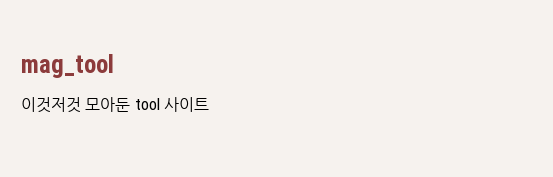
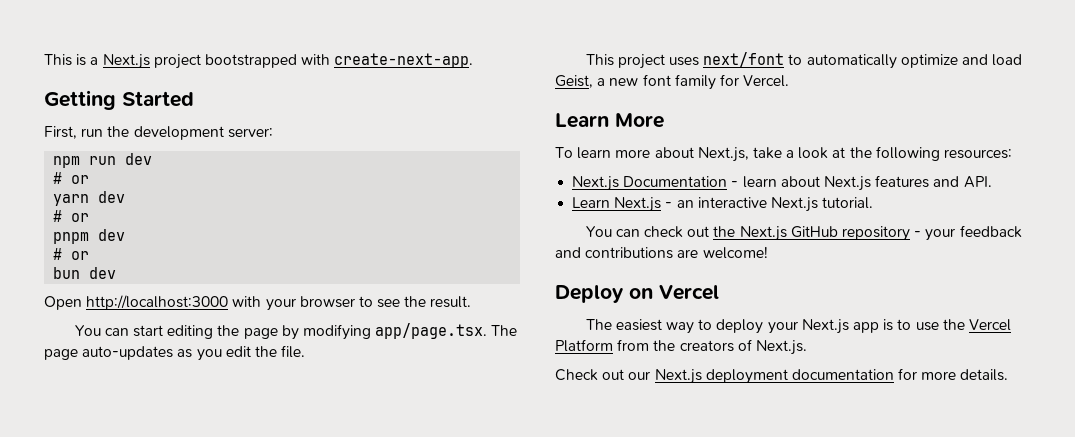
[21,54,114,78] [21,97,209,113] mag_tool // 이것저것 모아둔 tool 사이트 -> [44,53,474,69] [44,90,194,110] [44,126,273,140] [53,153,153,168] [53,172,90,184] [53,191,126,206] [53,210,90,222] [53,229,126,244] [53,248,90,260] [53,267,117,279] [44,295,472,311] [74,323,518,340] [44,345,306,361] [585,52,1023,69] [555,74,790,90] [555,113,664,128] [555,146,1013,162] [572,175,992,191] [572,197,874,212] [585,225,1022,241] [555,246,768,259] [555,285,719,303] [585,319,1011,334] [555,339,807,355] [555,368,1009,384] This is a Next.js project bootstrapped with create-next-app. // Getting Started // First, run the development server: // npm run dev // # or // yarn dev // # or // pnpm dev // # or // bun dev // Open http://localhost:3000 with your browser to see the result. // You can start editing the page by modifying app/page.tsx. The page auto-updates as you edit the file. // This project uses next/font to automatically optimize and load Geist, a new font family for Vercel. // Learn More // To learn more about Next.js, take a look at the following resources: // Next.js Documentation - learn about Next.js features and API. // Learn Next.js - an interactive Next.js tutorial. // You can check out the Next.js GitHub repository - your feedback and contributions are welcome! // Deploy on Vercel // The easiest way to deploy your Next.js app is to use the Vercel Platform from the creators of Next.js. // Check out our Next.js deployment documentation for more details.

